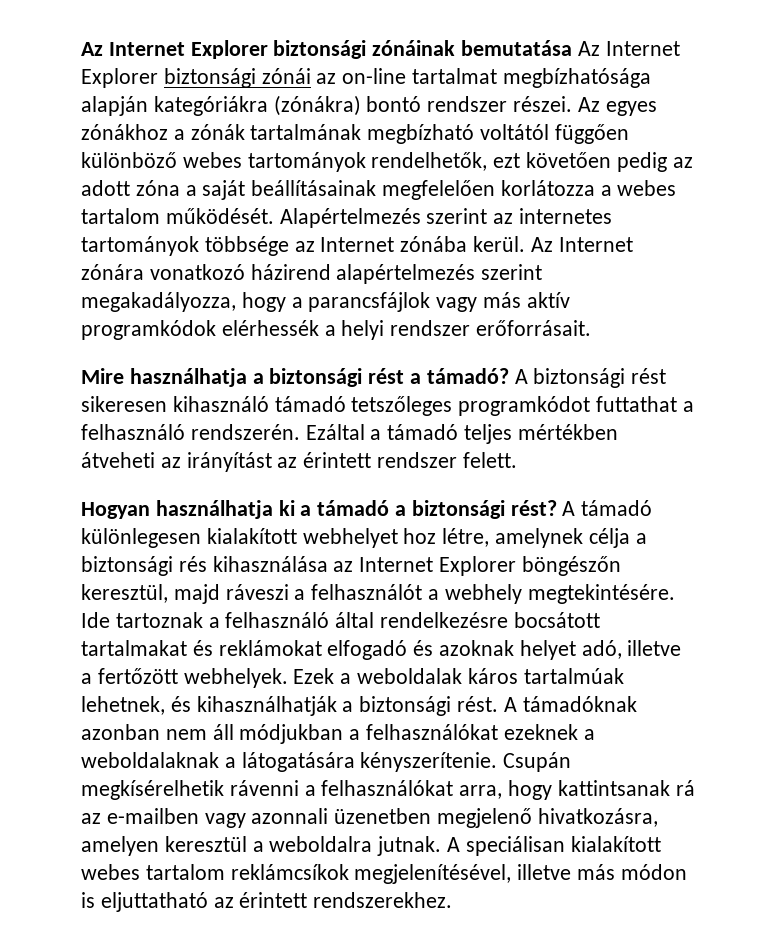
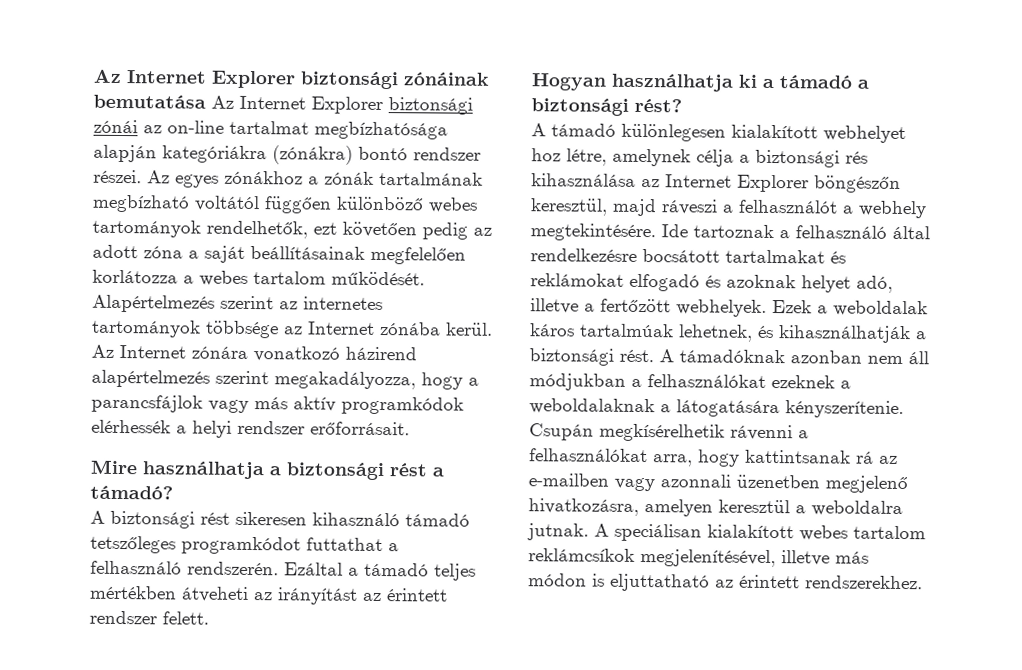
(509, 376) none -> (173, 492) //
(557, 508) none -> (682, 105) //

